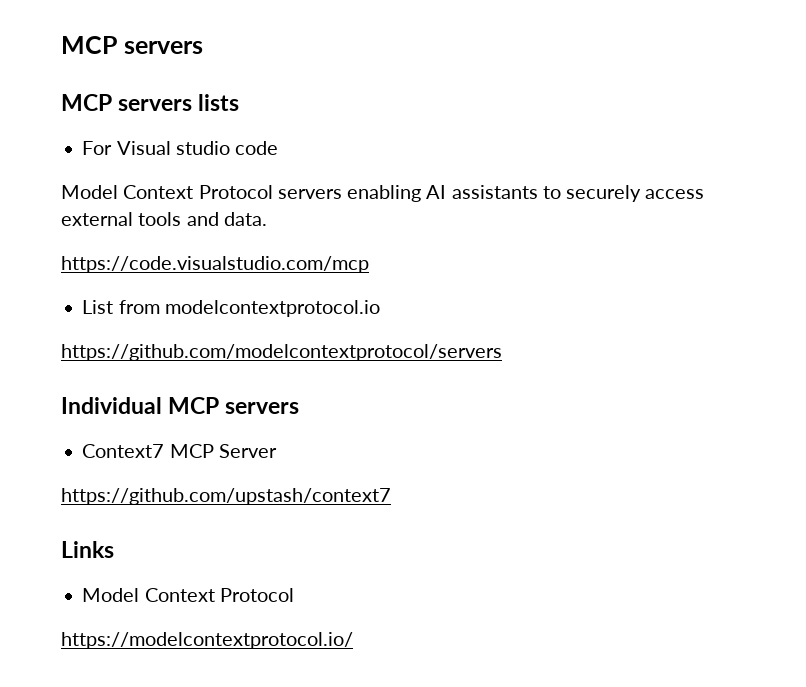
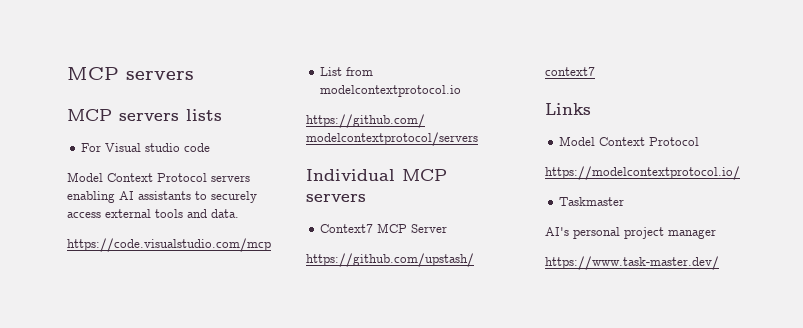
(353, 640) none -> [559,197,625,206] [545,227,716,239] [545,256,719,270] // Taskmaster // AI's personal project manager // https://www.task-master.dev/

